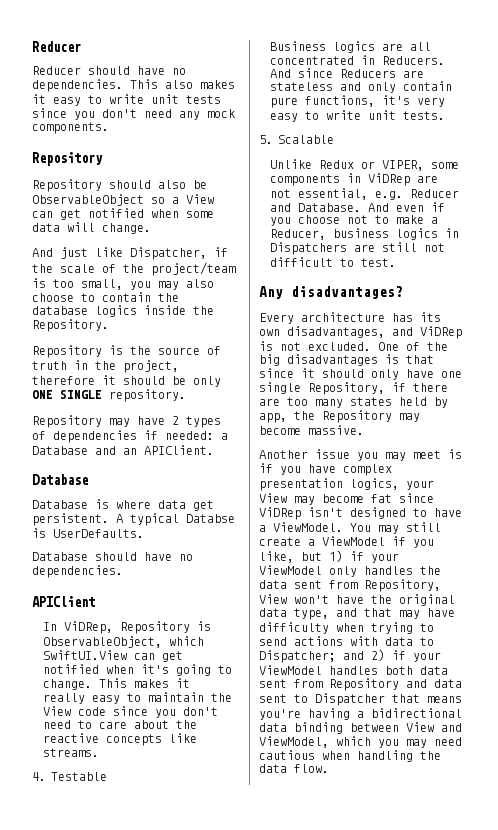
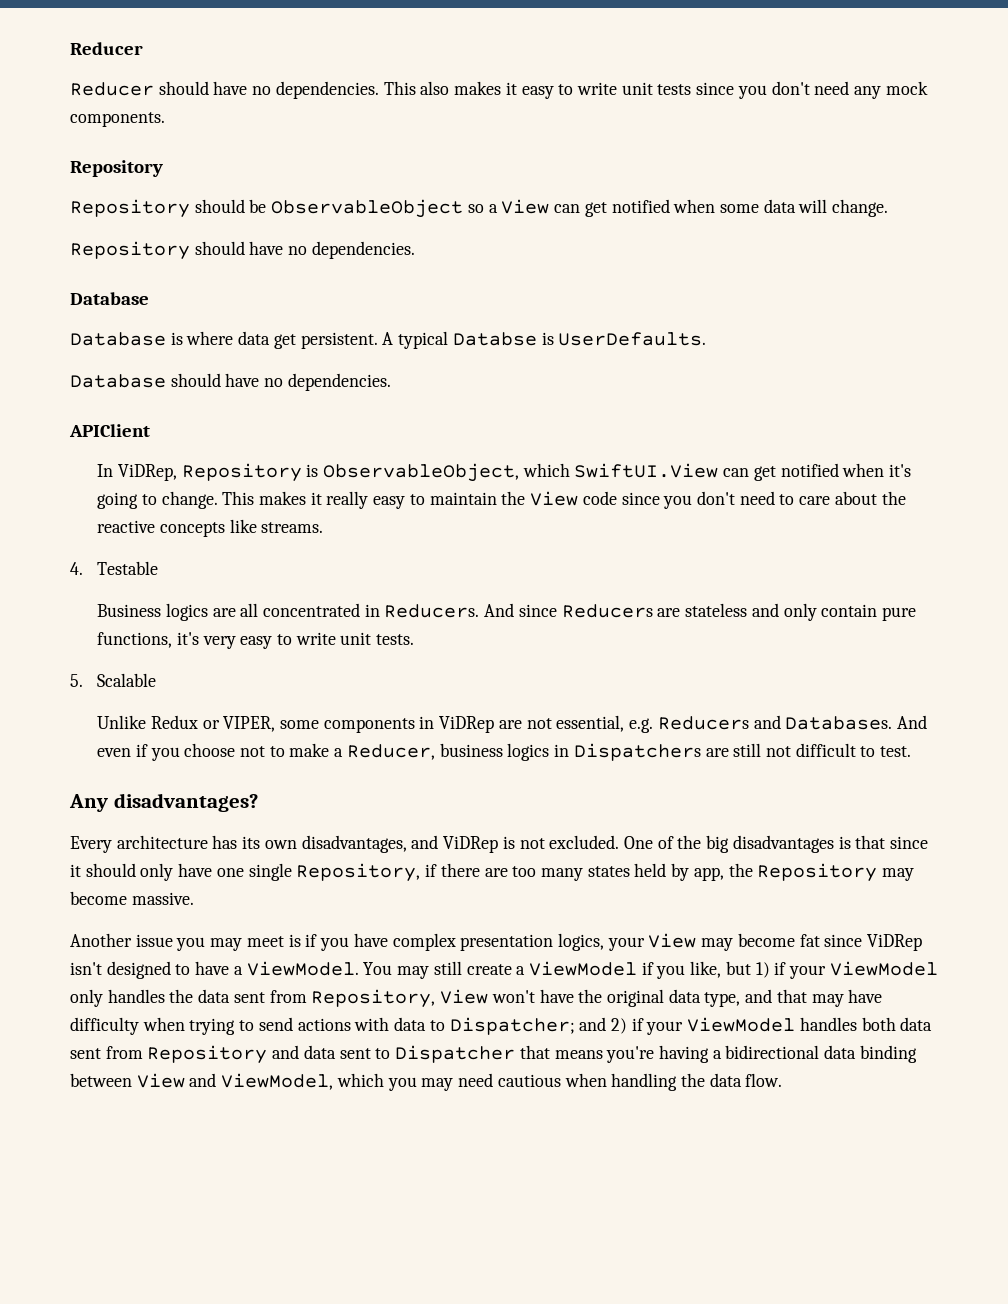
[158,180,186,189] also -> (245, 206) none
[32,247,228,260] [32,262,236,276] [32,278,214,290] [32,292,179,302] [32,305,214,317] [32,319,109,332] [32,345,221,358] [32,360,179,373] [32,375,221,387] [32,389,186,402] [32,415,221,428] [32,430,228,443] [32,445,214,455] And just like Dispatcher, if the scale of the project/team is too small, you may also choose to contain the database logics inside the Repository. // Repository is the source of truth in the project, therefore it should be only ONE SINGLE repository. // Repository may have 2 types of dependencies if needed: a Database and an APIClient. -> [70,241,415,260] Repository should have no dependencies.
[410,189,460,198] [270,203,362,212] Reducer and Database. -> [657,715,893,730] Reducers and Databases.

